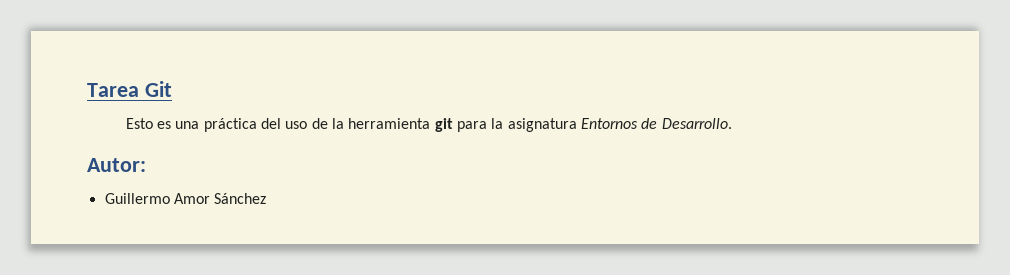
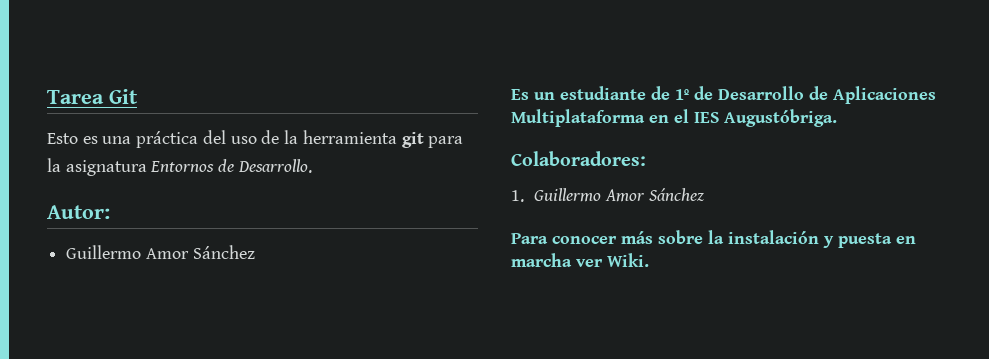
(267, 198) none -> [511,86,936,104] [511,109,837,127] [511,151,646,166] [511,188,704,202] [511,230,916,248] [511,253,649,267] // Es un estudiante de 1º de Desarrollo de Aplicaciones Multiplataforma en el IES Augustóbriga. // Colaboradores: // 1. Guillermo Amor Sánchez // Para conocer más sobre la instalación y puesta en marcha ver Wiki.

